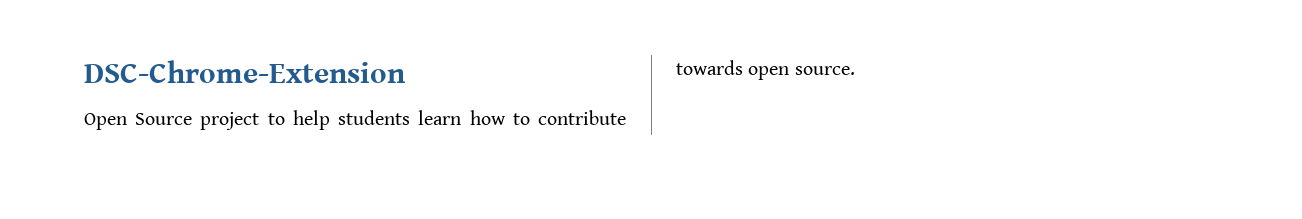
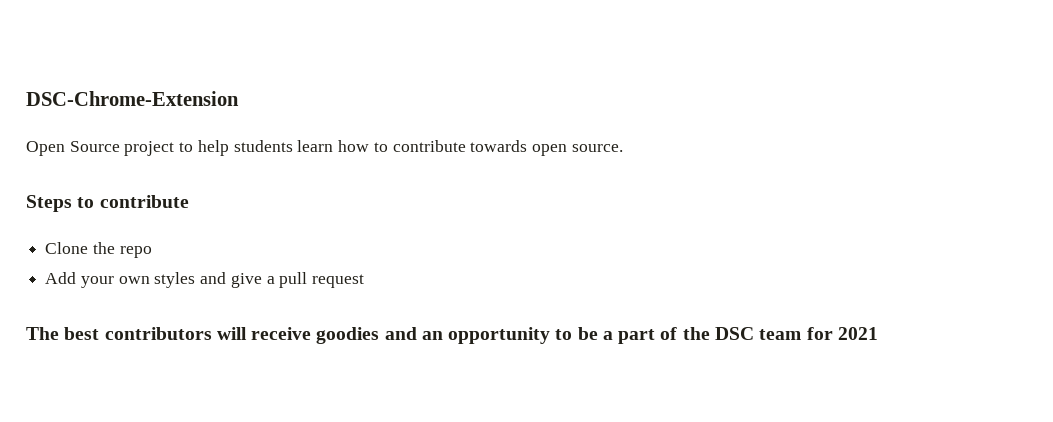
(855, 70) none -> [26,195,189,212] [45,242,152,258] [45,272,365,288] [26,327,878,344] // Steps to contribute // Clone the repo // Add your own styles and give a pull request // The best contributors will receive goodies and an opportunity to be a part of the DSC team for 2021

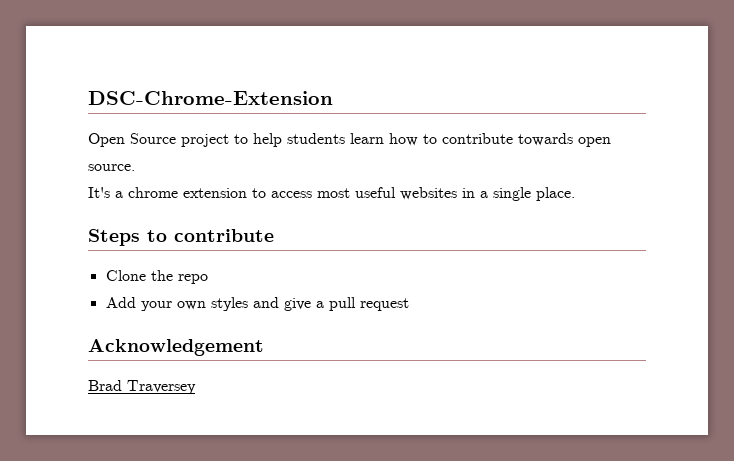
(623, 148) none -> [88,187,575,201] // It's a chrome extension to access most useful websites in a single place.
[26,327,878,344] The best contributors will receive goodies and an opportunity to be a part of the DSC team for 2021 -> [88,339,264,356] [88,380,196,394] Acknowledgement // Brad Traversey

